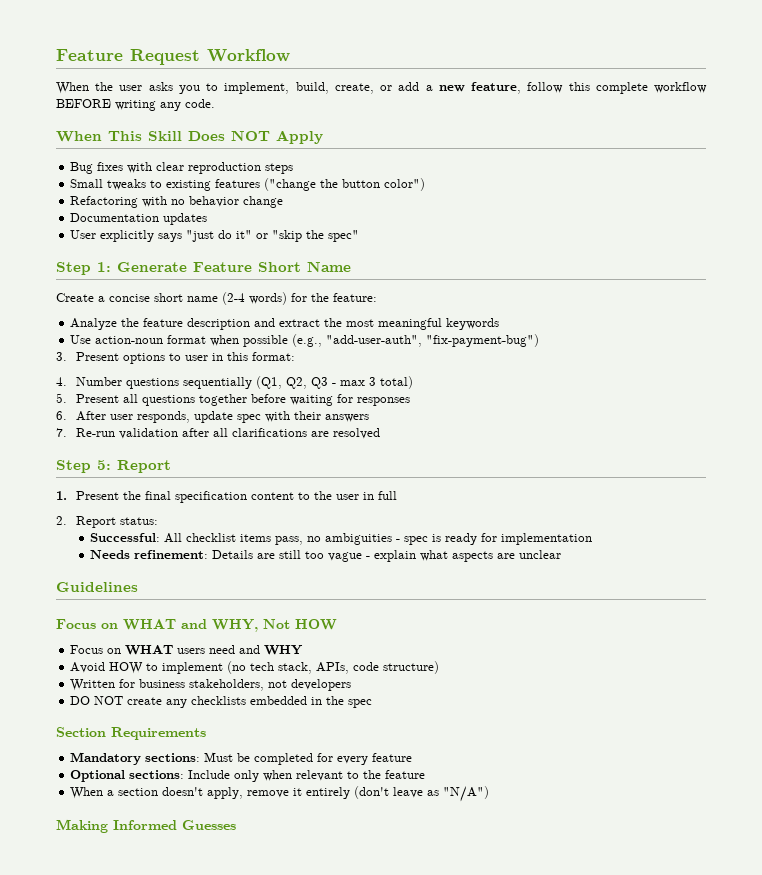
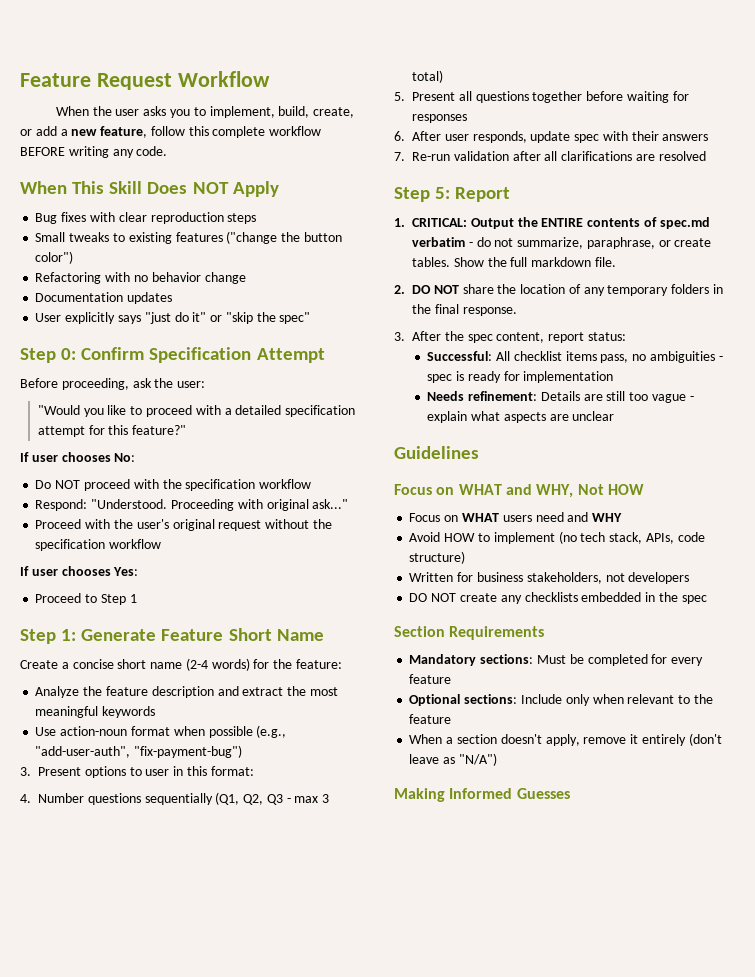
(360, 236) none -> [20,347,325,363] [20,378,206,390] [37,405,356,417] [37,425,187,437] [20,452,136,462] [35,479,312,491] [35,499,349,511] [35,519,332,531] [35,539,162,551] [20,566,139,576] [35,593,137,605] // Step 0: Confirm Specification Attempt // Before proceeding, ask the user: // "Would you like to proceed with a detailed specification attempt for this feature?" // If user chooses No: // Do NOT proceed with the specification workflow // Respond: "Understood. Proceeding with original ask..." // Proceed with the user's original request without the specification workflow // If user chooses Yes: // Proceed to Step 1
[76,491,398,503] [56,516,117,528] Present the final specification content to the user in full // 2. Report -> [412,217,710,229] [412,237,712,249] [412,257,616,267] [394,284,724,296] [412,304,517,316] [394,331,585,343] CRITICAL: Output the ENTIRE contents of spec.md verbatim - do not summarize, paraphrase, or create tables. Show the full markdown file. // 2. DO NOT share the location of any temporary folders in the final response. // 3. After the spec content, report

